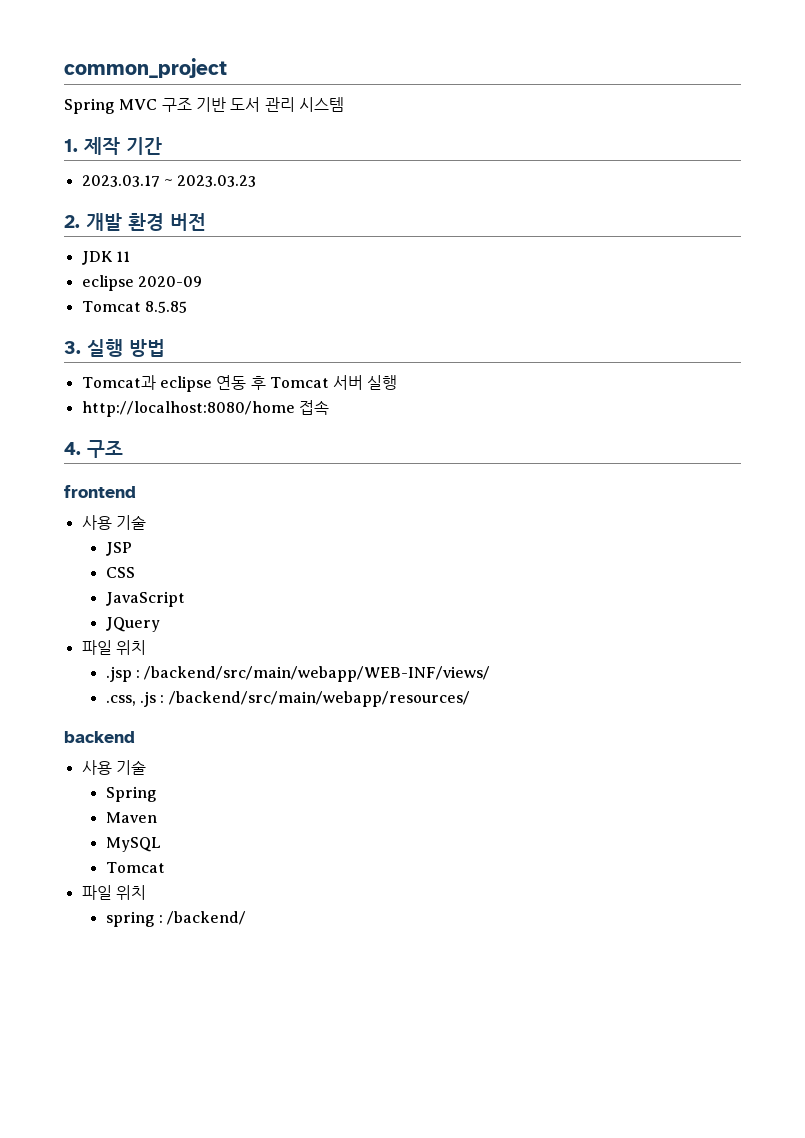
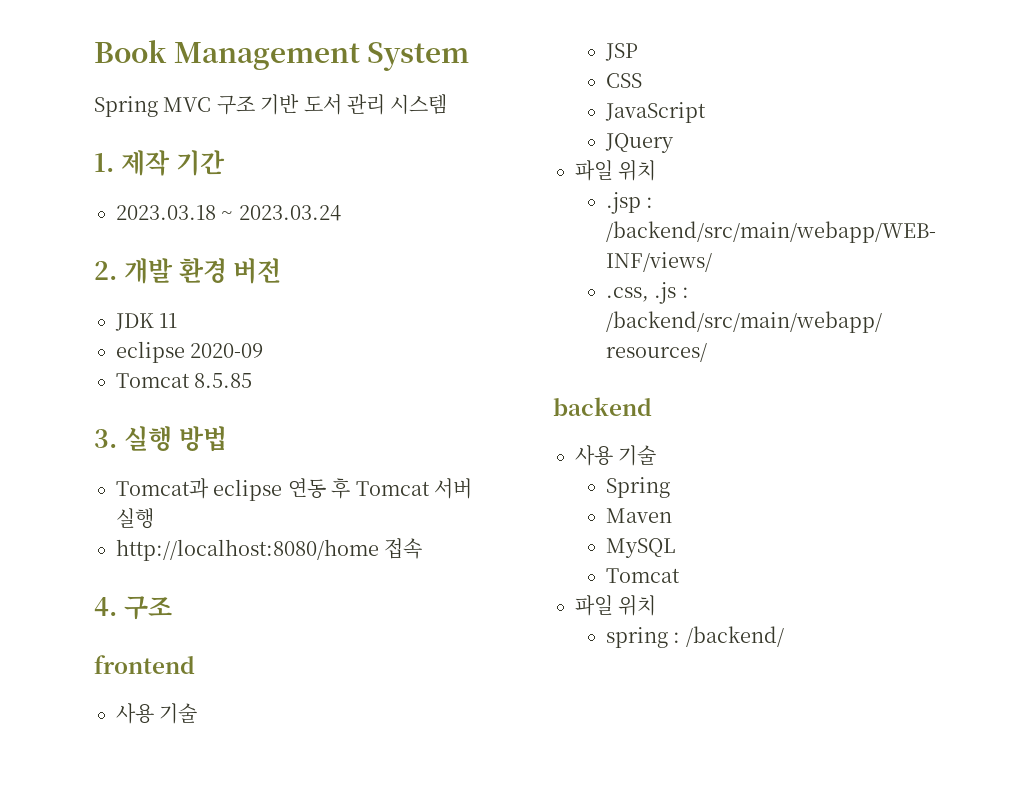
[64,58,227,78] common_project -> [94,40,470,71] Book Management System
[81,175,257,187] 2023.03.17 ~ 2023.03.23 -> [116,205,341,221] 2023.03.18 ~ 2023.03.24

